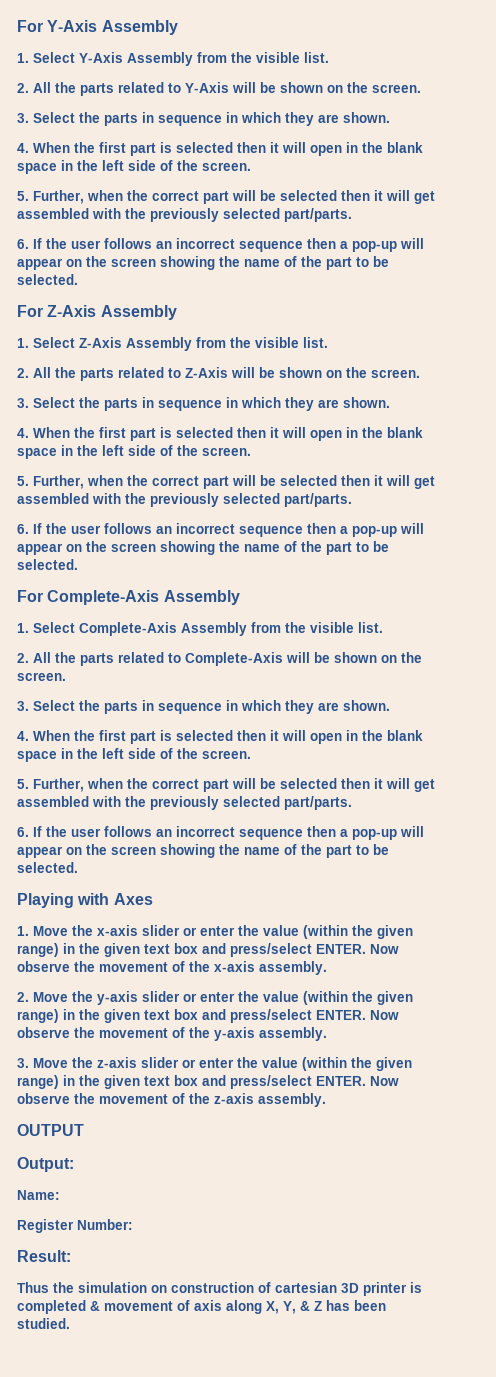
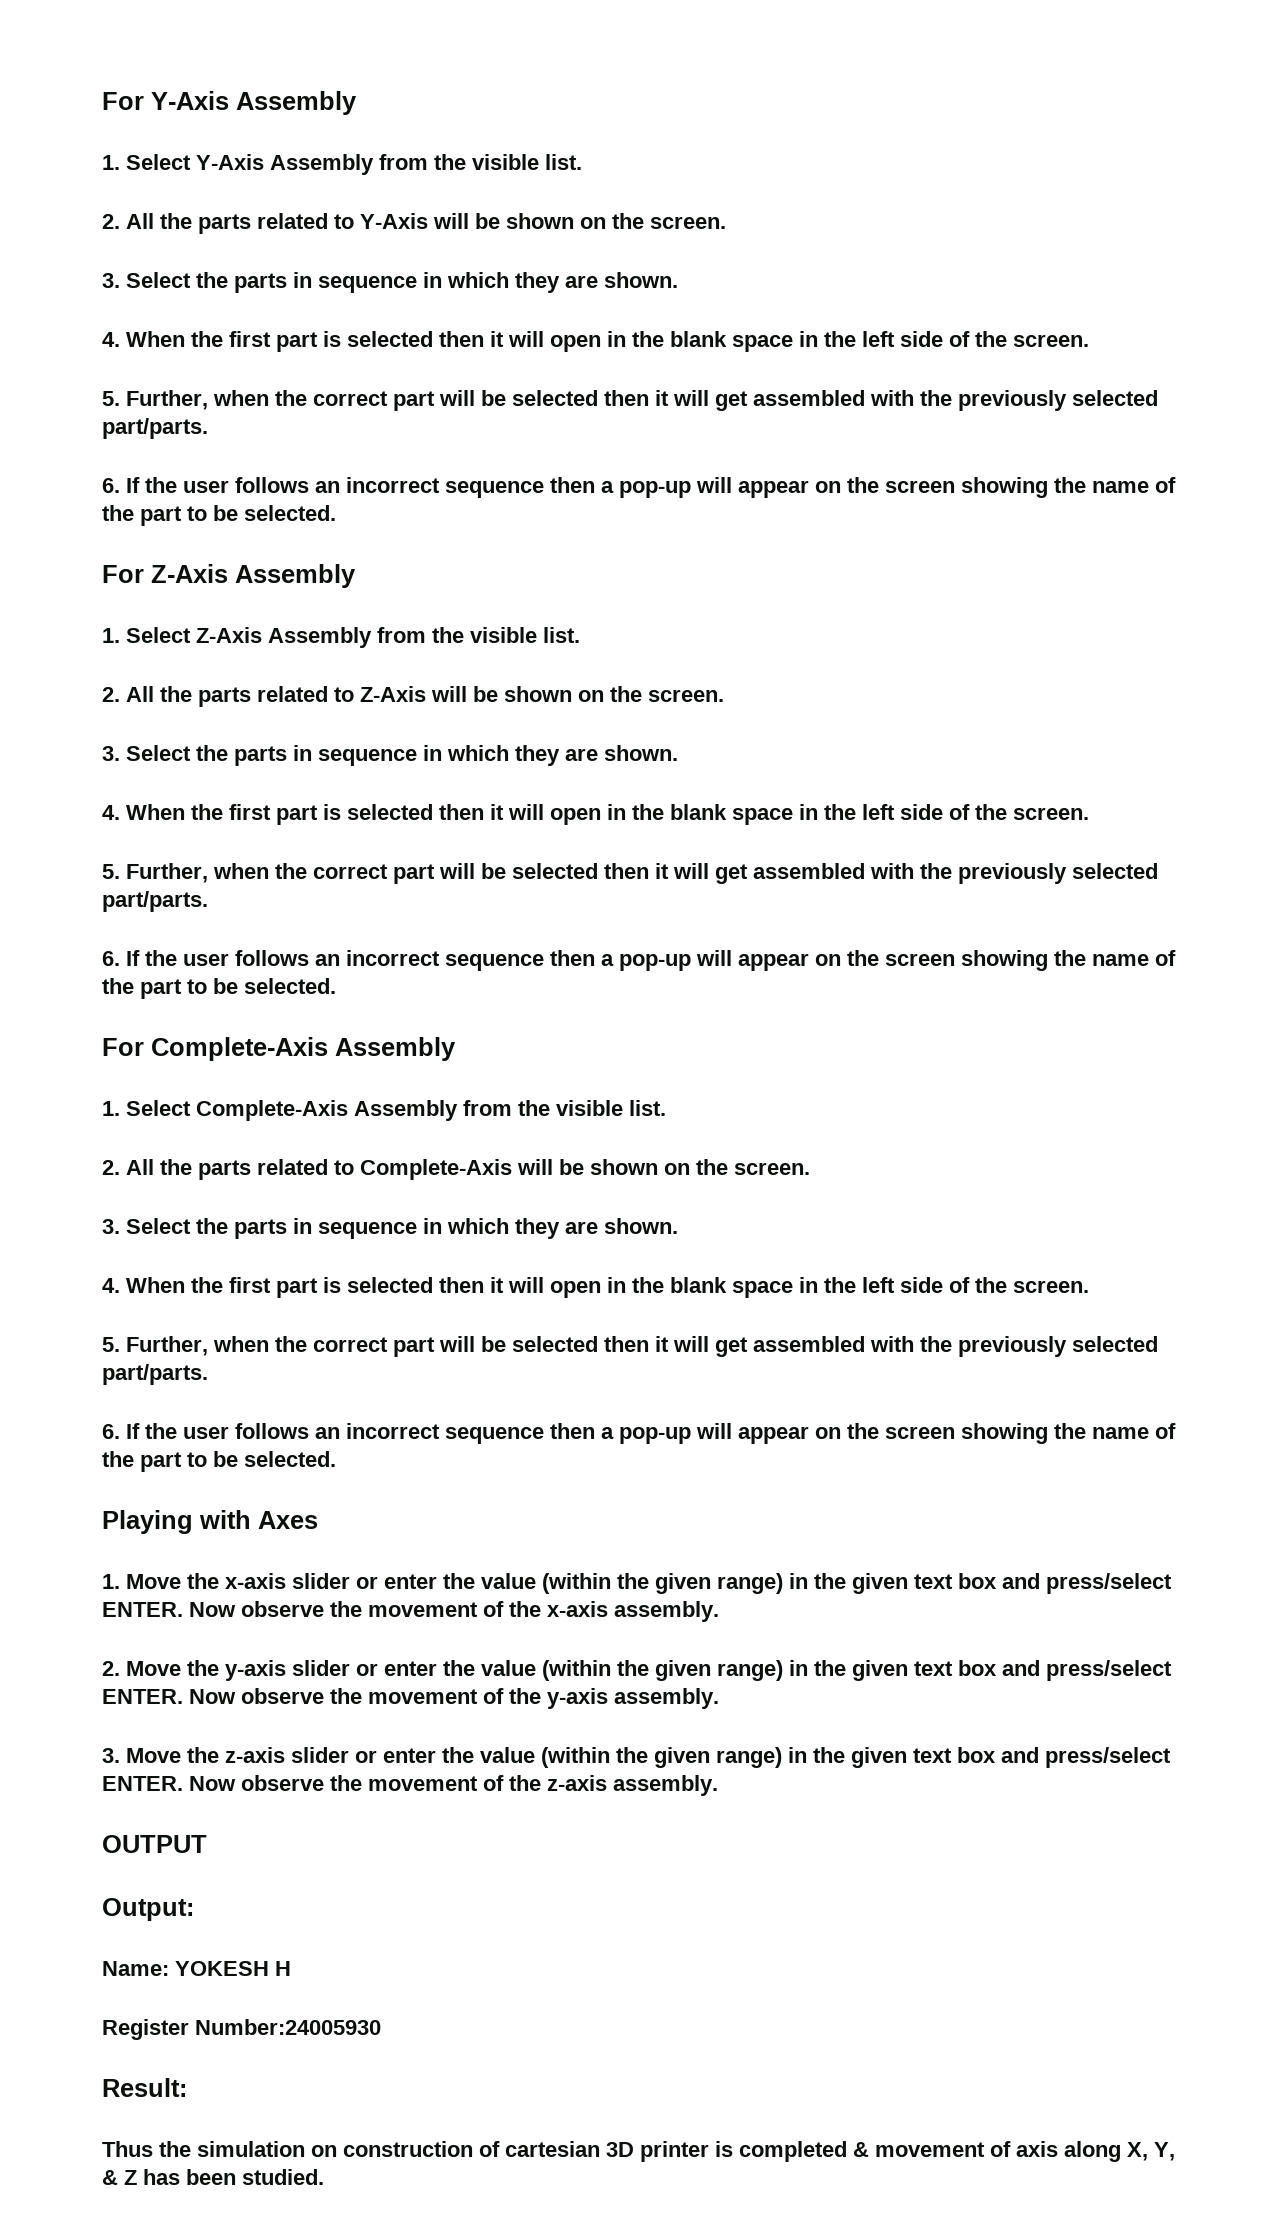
(60, 1195) none -> [175,1961,291,1976] YOKESH H
[77,1219,133,1230] Number: -> [195,2019,381,2035] Number:24005930

